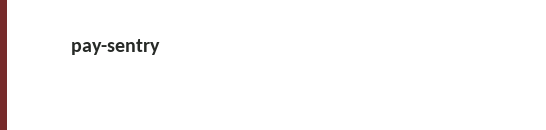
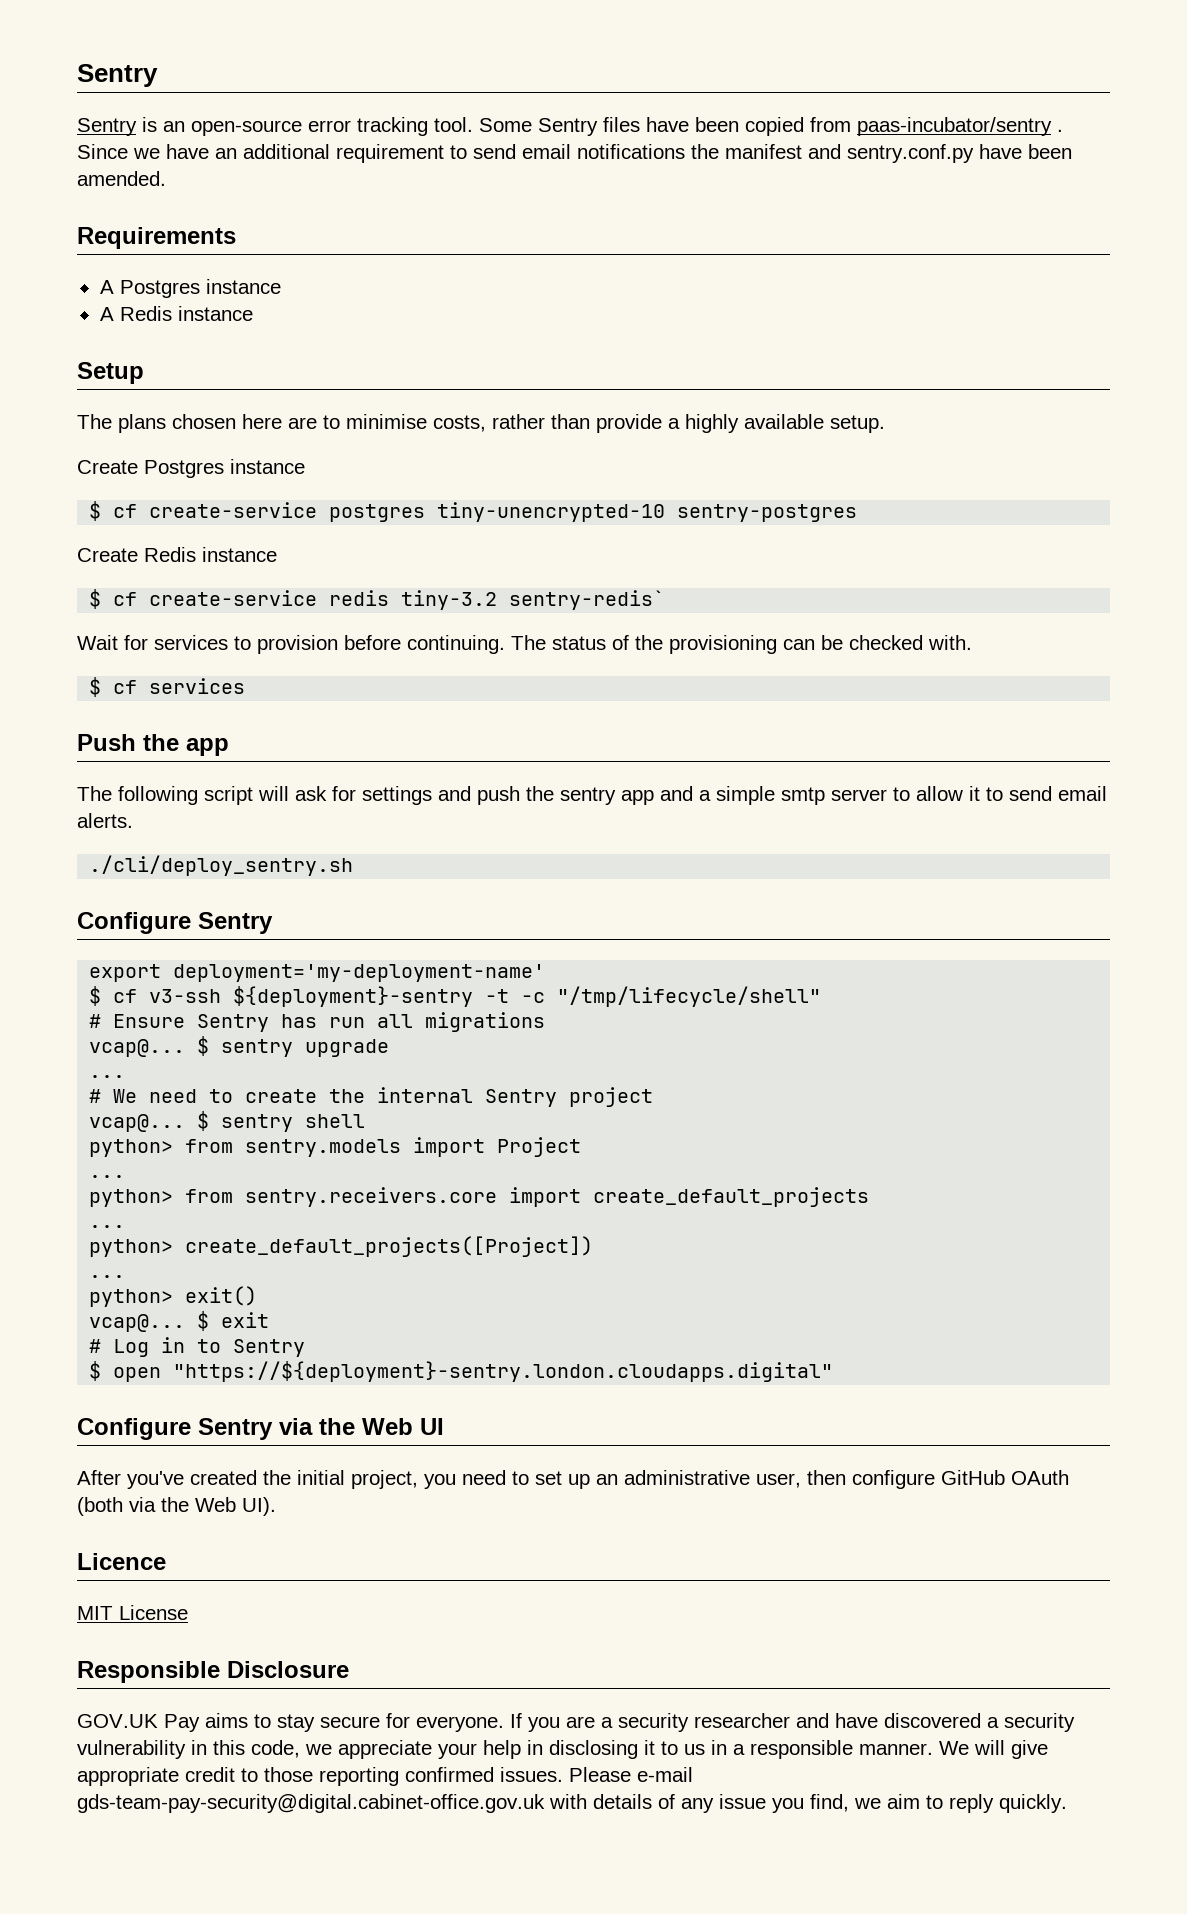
[71,39,160,55] pay-sentry -> [77,64,158,87] [77,117,1063,136] [77,144,1072,163] [77,171,166,186] [77,227,236,249] [99,279,281,298] [99,306,253,321] [77,362,144,384] [77,414,885,433] [77,459,305,478] [89,501,858,522] [77,547,277,562] [89,589,666,610] [77,635,972,654] [89,677,246,697] [77,734,229,756] [77,786,1107,805] [77,813,133,828] [89,855,354,876] [77,912,273,934] [89,964,546,982] [89,986,822,1007] [89,1012,546,1032] [89,1036,390,1057] [89,1075,126,1078] [89,1087,654,1107] [89,1111,366,1132] [89,1137,582,1157] [89,1175,126,1178] [89,1187,870,1207] [89,1225,126,1228] [89,1236,594,1257] [89,1275,126,1278] [89,1286,258,1307] [89,1311,270,1332] [89,1337,306,1357] [89,1361,834,1382] [77,1418,444,1440] [77,1470,1069,1489] [77,1497,276,1516] [77,1553,166,1570] [77,1605,188,1620] [77,1661,349,1683] [77,1713,1075,1732] [77,1740,1048,1759] [77,1767,693,1786] [77,1794,1067,1813] Sentry // Sentry is an open-source error tracking tool. Some Sentry files have been copied from paas-incubator/sentry . Since we have an additional requirement to send email notifications the manifest and sentry.conf.py have been amended. // Requirements // A Postgres instance // A Redis instance // Setup // The plans chosen here are to minimise costs, rather than provide a highly available setup. // Create Postgres instance // $ cf create-service postgres tiny-unencrypted-10 sentry-postgres // Create Redis instance // $ cf create-service redis tiny-3.2 sentry-redis` // Wait for services to provision before continuing. The status of the provisioning can be checked with. // $ cf services // Push the app // The following script will ask for settings and push the sentry app and a simple smtp server to allow it to send email alerts. // ./cli/deploy_sentry.sh // Configure Sentry // export deployment='my-deployment-name' // $ cf v3-ssh ${deployment}-sentry -t -c "/tmp/lifecycle/shell" // # Ensure Sentry has run all migrations // vcap@... $ sentry upgrade // ... // # We need to create the internal Sentry project // vcap@... $ sentry shell // python> from sentry.models import Project // ... // python> from sentry.receivers.core import create_default_projects // ... // python> create_default_projects([Project]) // ... // python> exit() // vcap@... $ exit // # Log in to Sentry // $ open "https://${deployment}-sentry.london.cloudapps.digital" // Configure Sentry via the Web UI // After you've created the initial project, you need to set up an administrative user, then configure GitHub OAuth (both via the Web UI). // Licence // MIT License // Responsible Disclosure // GOV.UK Pay aims to stay secure for everyone. If you are a security researcher and have discovered a security vulnerability in this code, we appreciate your help in disclosing it to us in a responsible manner. We will give appropriate credit to those reporting confirmed issues. Please e-mail gds-team-pay-security@digital.cabinet-office.gov.uk with details of any issue you find, we aim to reply quickly.

